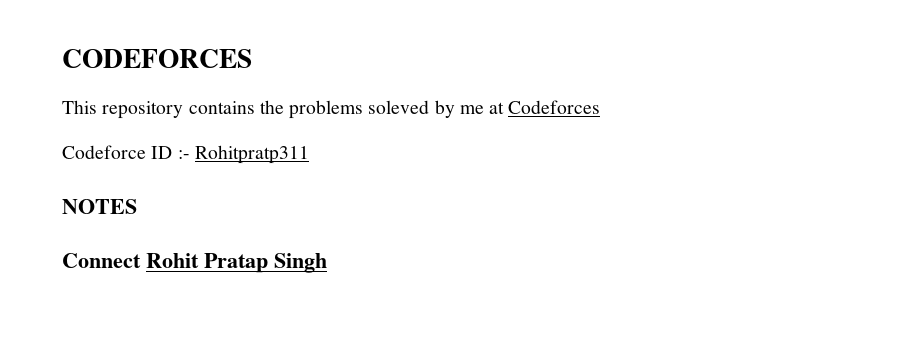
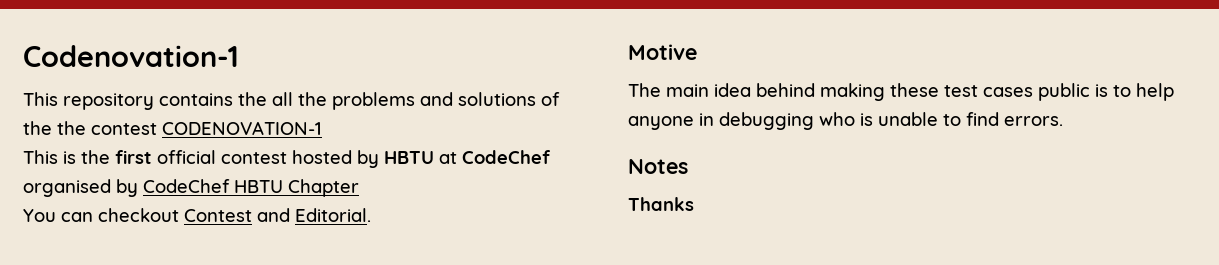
[62,49,252,68] CODEFORCES -> [23,45,239,67] Codenovation-1
[289,100,601,119] [62,145,309,164] [62,199,137,214] [62,253,327,273] problems soleved by me at Codeforces // Codeforce ID :- Rohitpratp311 // NOTES // Connect Rohit Pratap Singh -> [272,92,560,110] [23,121,322,135] [23,150,550,168] [23,179,359,197] [23,208,371,222] [628,44,697,60] [628,83,1174,101] [628,112,1063,130] [628,159,688,174] [628,197,694,211] all the problems and solutions of the the contest CODENOVATION-1 // This is the first official contest hosted by HBTU at CodeChef organised by CodeChef HBTU Chapter // You can checkout Contest and Editorial. // Motive // The main idea behind making these test cases public is to help anyone in debugging who is unable to find errors. // Notes // Thanks

